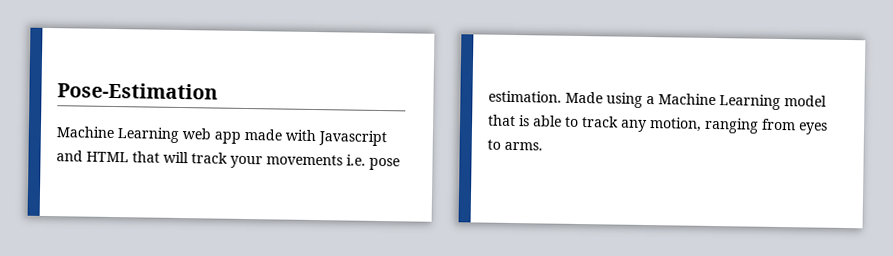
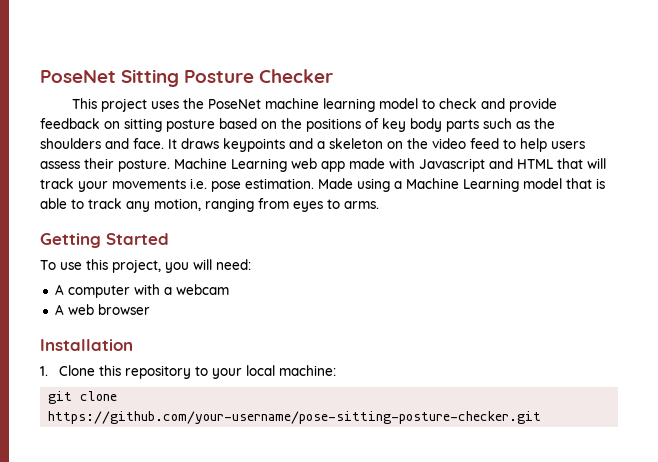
[57,82,218,100] Pose-Estimation // -> [40,69,334,87] [71,98,557,112] [40,118,555,132] [40,138,585,152] [40,158,170,172] PoseNet Sitting Posture Checker // This project uses the PoseNet machine learning model to check and provide feedback on sitting posture based on the positions of key body parts such as the shoulders and face. It draws keypoints and a skeleton on the video feed to help users assess their posture.
(543, 146) none -> [40,233,169,248] [40,259,251,273] [54,284,229,298] [54,304,150,315] [40,339,133,351] [40,365,337,379] [48,391,118,404] [48,411,542,424] // Getting Started // To use this project, you will need: // A computer with a webcam // A web browser // Installation // 1. Clone this repository to your local machine: // git clone https://github.com/your-username/pose-sitting-posture-checker.git

